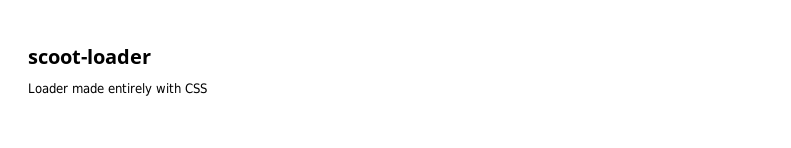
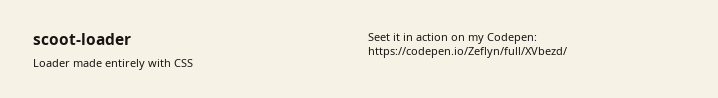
(207, 88) none -> [368,33,537,44] [368,47,567,58] // Seet it in action on my Codepen: https://codepen.io/Zeflyn/full/XVbezd/

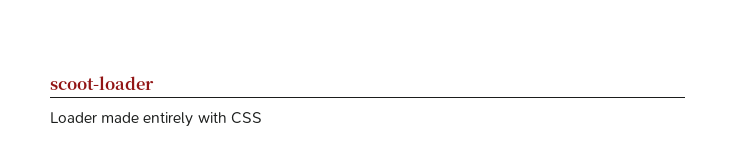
[368,33,537,44] [368,47,567,58] // Seet it in action on my Codepen: https://codepen.io/Zeflyn/full/XVbezd/ -> (262, 118) none

